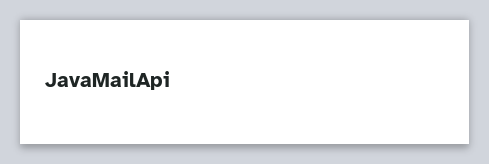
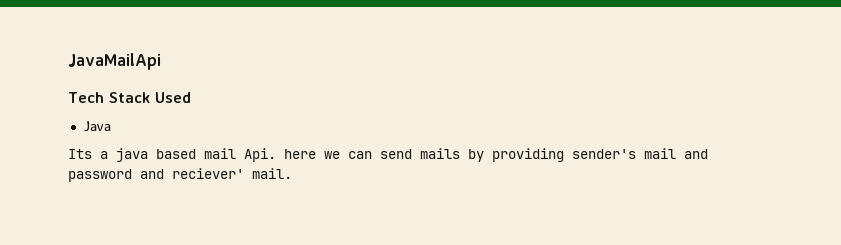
(170, 80) none -> [68,92,191,103] [83,121,111,132] [68,148,708,162] [68,168,292,182] // Tech Stack Used // Java // Its a java based mail Api. here we can send mails by providing sender's mail and password and reciever' mail.

